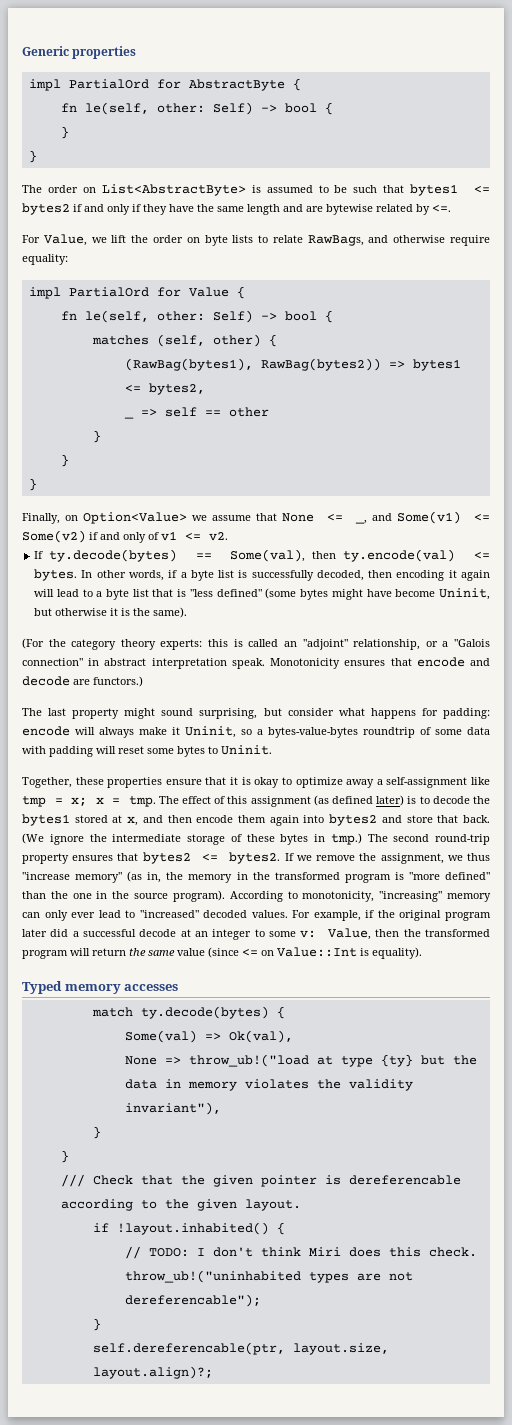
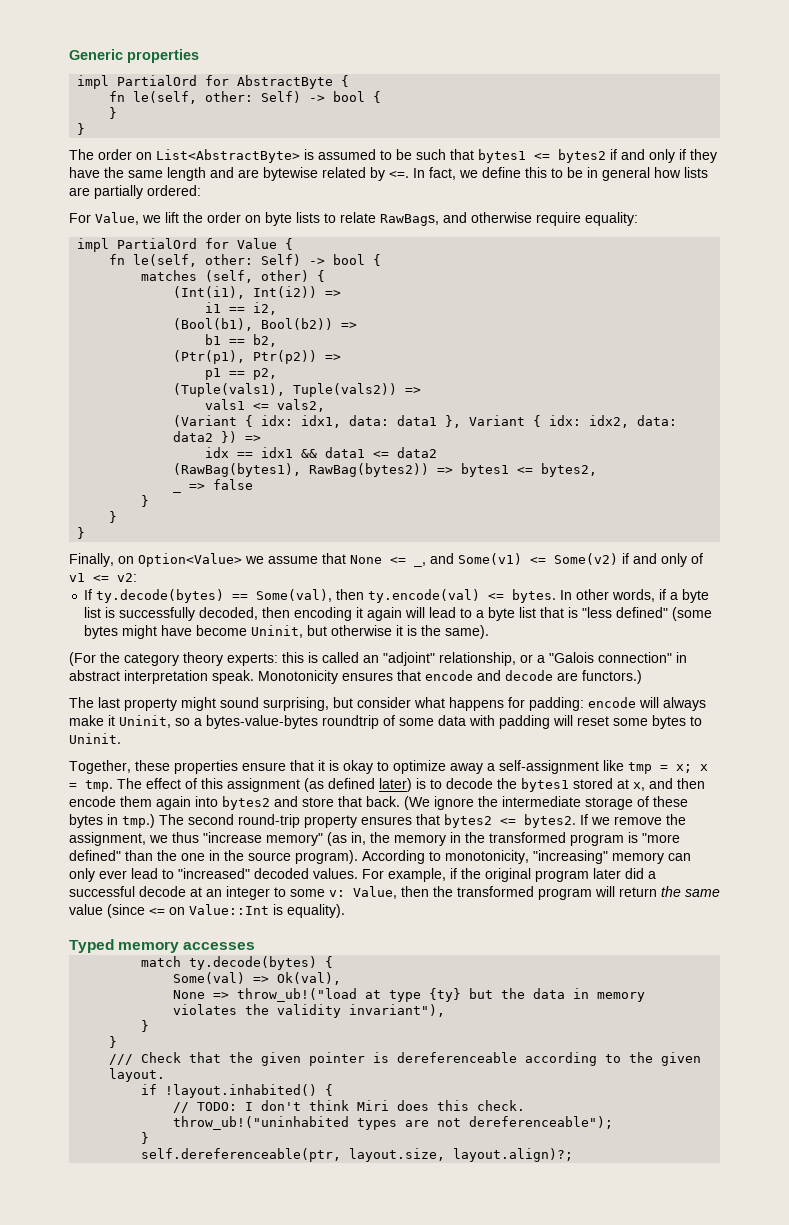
(451, 208) none -> [413,167,708,181] [69,185,201,199] In fact, we define this to be in general how lists are partially ordered:
(277, 340) none -> [173,286,342,299] [205,302,278,315] [173,318,358,331] [205,334,278,347] [173,350,342,364] [205,368,278,380] [173,383,422,397] [205,399,326,412] [173,415,678,428] [173,431,262,443] [205,447,438,458] // (Int(i1), Int(i2)) => // i1 == i2, // (Bool(b1), Bool(b2)) => // b1 == b2, // (Ptr(p1), Ptr(p2)) => // p1 == p2, // (Tuple(vals1), Tuple(vals2)) => // vals1 <= vals2, // (Variant { idx: idx1, data: data1 }, Variant { idx: idx2, data: data2 }) => // idx == idx1 && data1 <= data2
[164,407,269,417] self == other -> [213,479,254,490] false
[209,532,228,541] v2. -> [117,573,137,582] v2:
[348,1175,461,1185] dereferencable -> [397,1052,518,1063] dereferenceable
[124,1294,261,1307] [92,1318,101,1331] [92,1342,285,1355] dereferencable"); // } // self.dereferencable(ptr, -> [469,1116,614,1129] [141,1132,150,1144] [141,1148,342,1162] dereferenceable"); // } // self.dereferenceable(ptr,

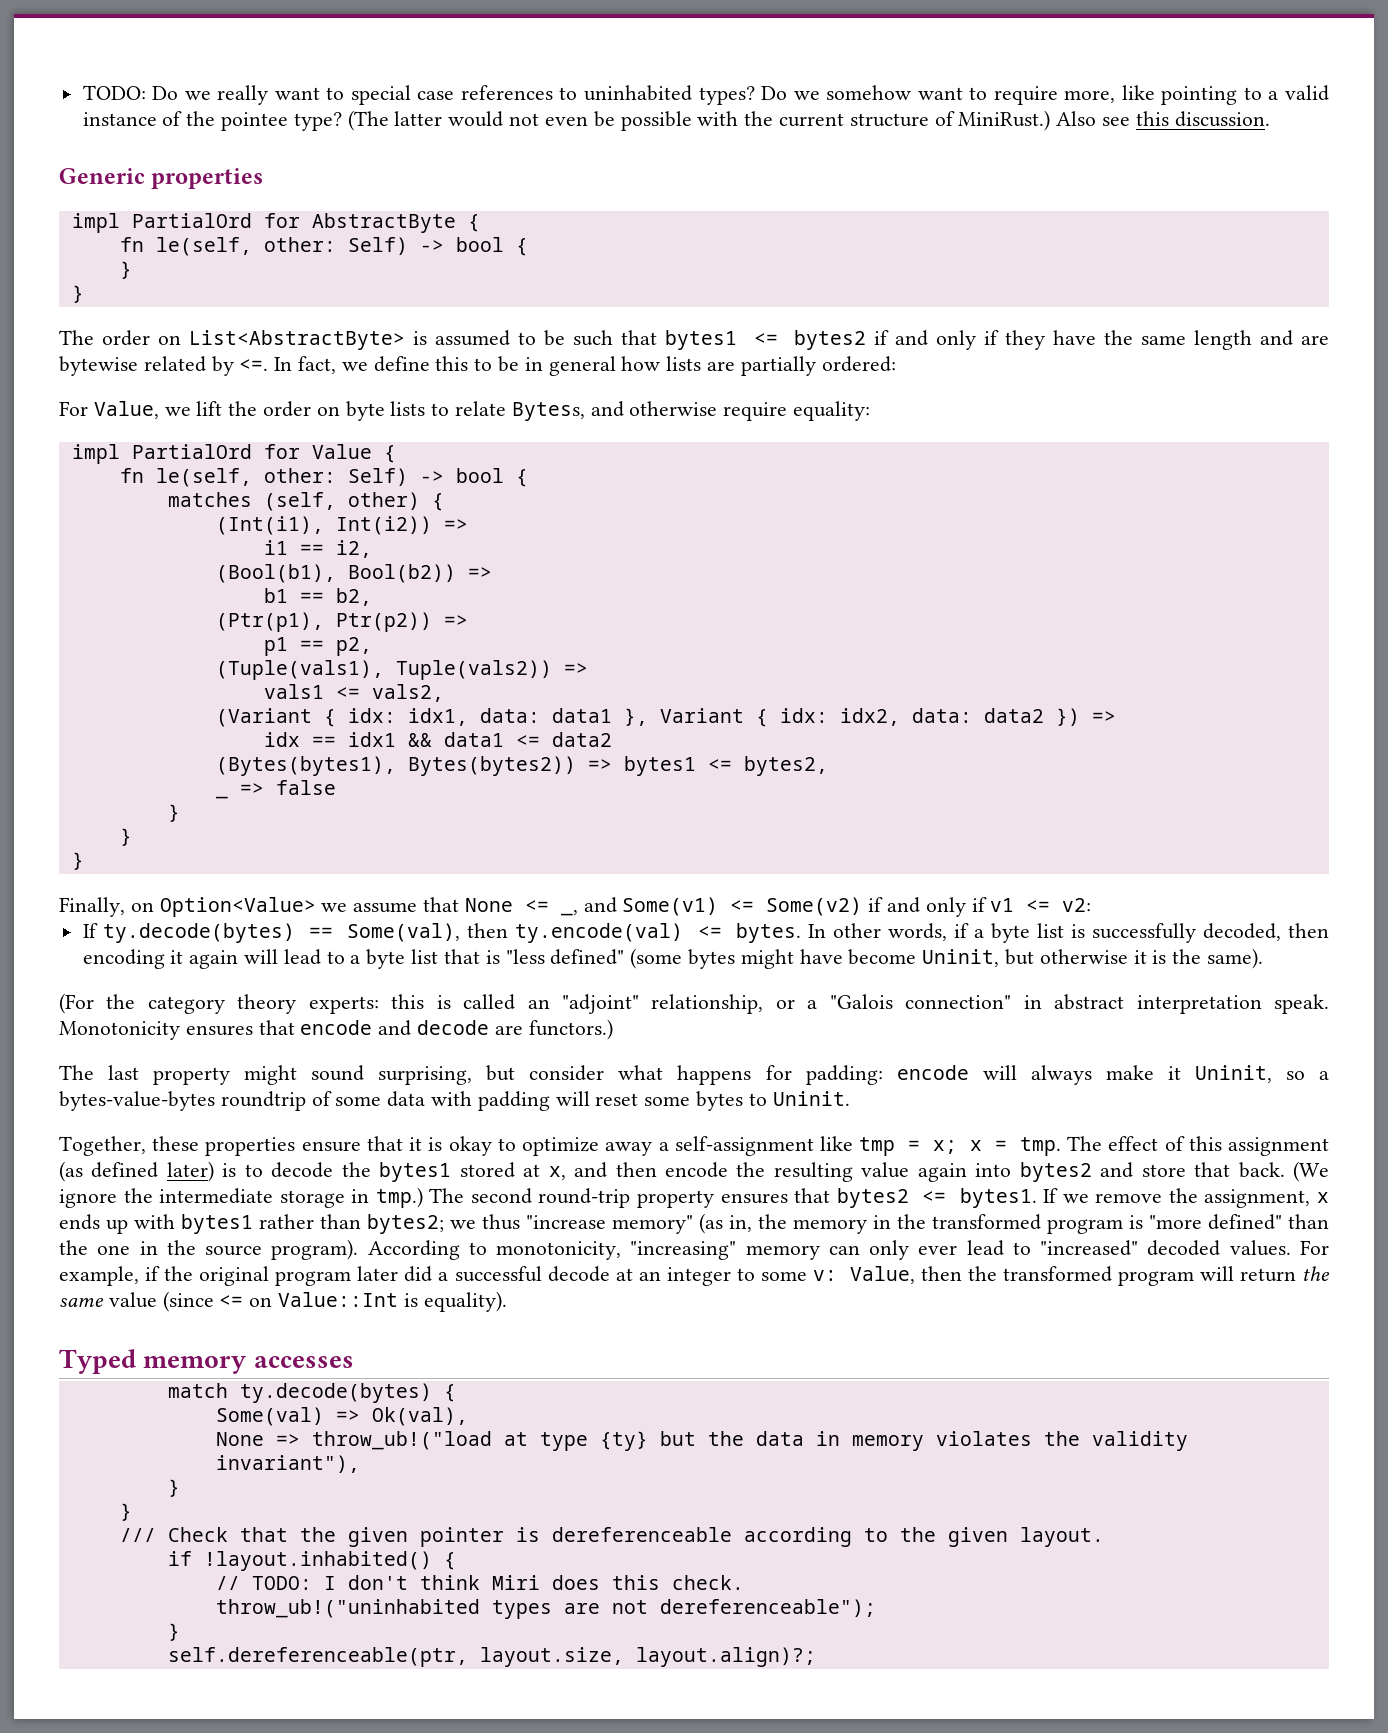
(69, 54) none -> [82,85,1329,105] [82,110,1270,131] TODO: Do we really want to special case references to uninhabited types? Do we somehow want to require more, like pointing to a valid instance of the pointee type? (The latter would not even be possible with the current structure of MiniRust.) Also see this discussion. //
[380,214,439,226] RawBags, -> [511,402,585,421] Bytess,
[173,463,430,477] (RawBag(bytes1), RawBag(bytes2)) -> [215,756,576,776] (Bytes(bytes1), Bytes(bytes2))
[691,553,703,564] of -> [971,897,987,912] if
[120,796,152,807] them -> [736,1162,910,1182] the resulting value
[637,796,688,807] [69,814,103,828] of these bytes -> (345, 1199) none
[524,814,576,828] bytes2. -> [959,1188,1037,1208] bytes1.
(146, 839) none -> [1317,1192,1330,1203] [59,1214,444,1234] x ends up with bytes1 rather than bytes2;

